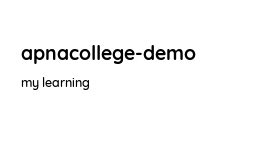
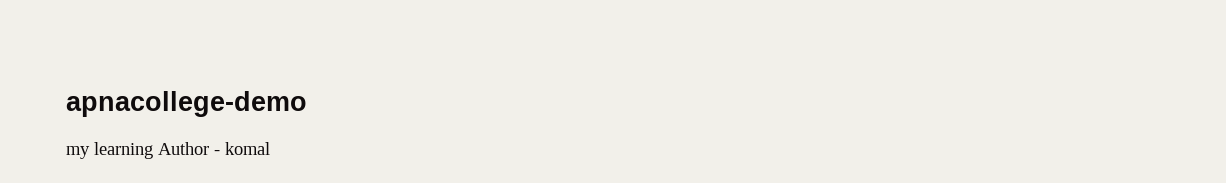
(91, 83) none -> [158,142,270,155] Author - komal

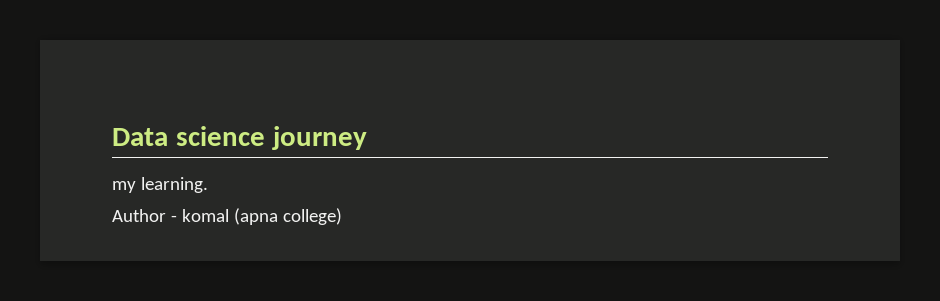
[66,91,307,117] apnacollege-demo -> [112,126,367,150] Data science journey
[94,142,153,159] learning -> [140,177,208,193] learning. //
(270, 148) none -> [233,208,342,225] (apna college)

